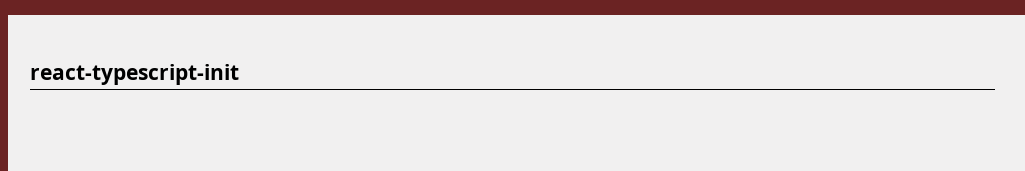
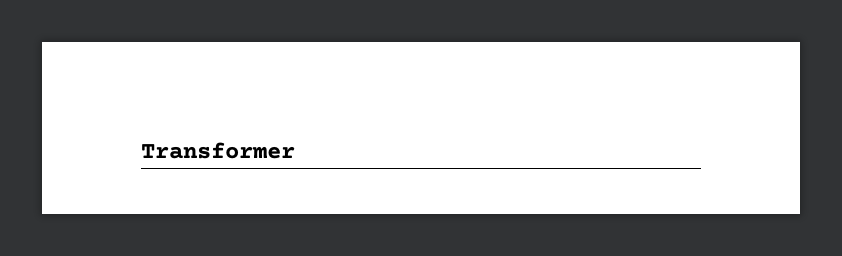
[30,64,239,85] react-typescript-init -> [141,142,295,159] Transformer

